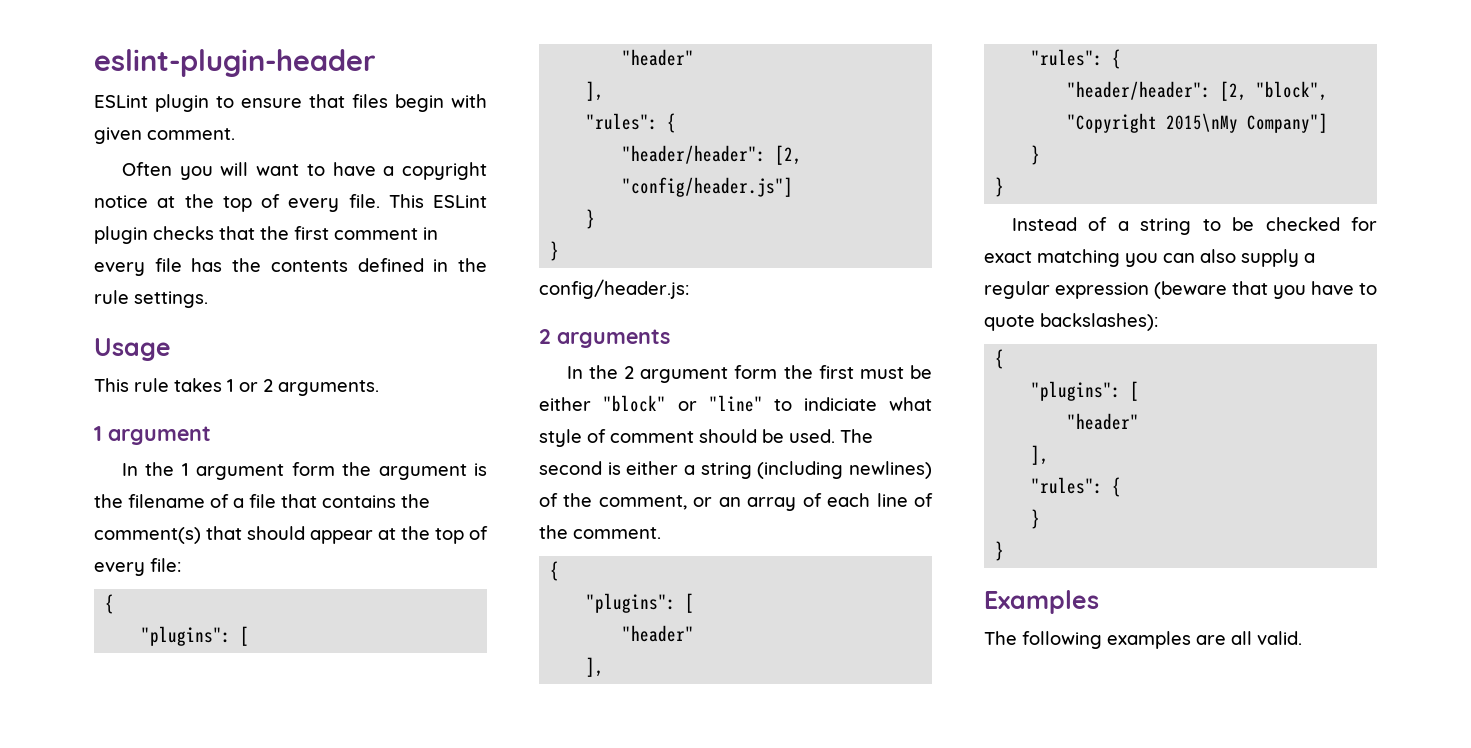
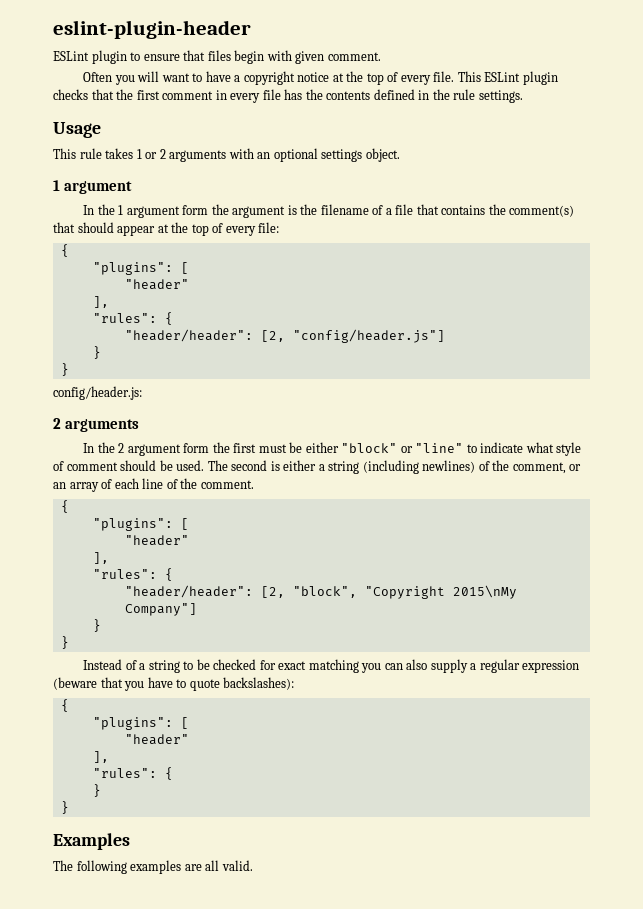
[278,380,379,396] arguments. -> [169,148,400,162] arguments with an optional settings object.
[804,397,878,411] indiciate -> [480,442,524,453] indicate

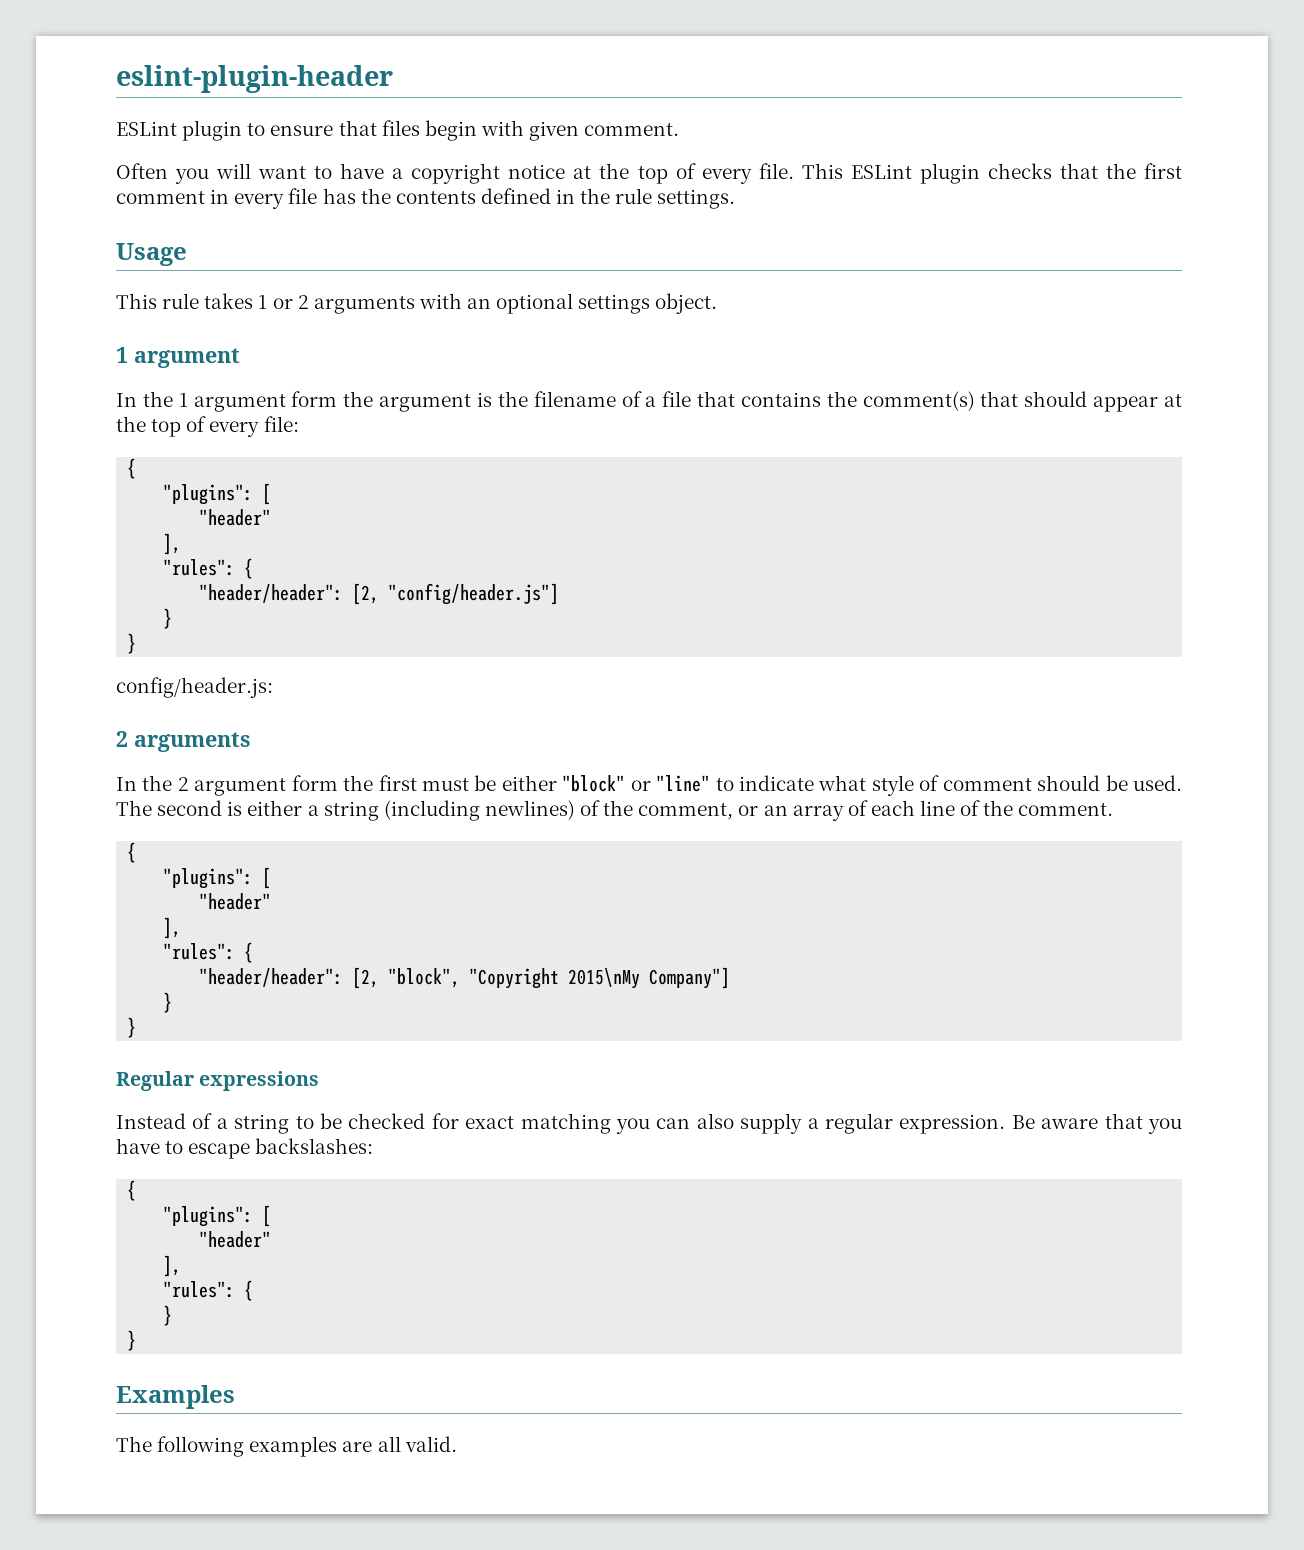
(69, 642) none -> [116,1071,320,1091] // Regular expressions
[522,660,580,673] [53,677,97,690] expression (beware -> [899,1114,1099,1134] expression. Be aware
[189,677,295,691] quote backslashes): -> [188,1138,374,1159] escape backslashes:

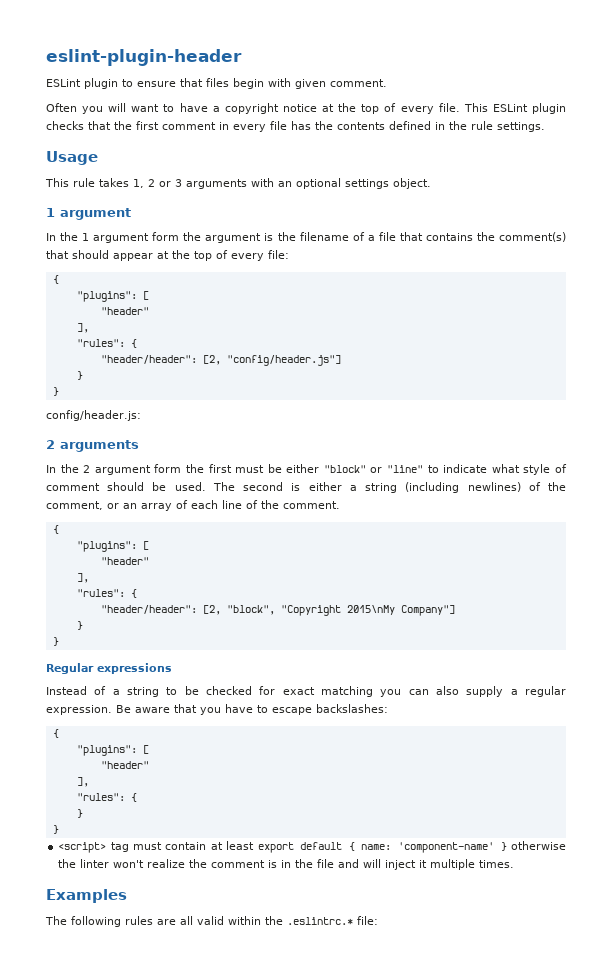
[258,295,309,309] 1 or 2 -> [133,179,182,188] 1, 2 or 3
(137, 1340) none -> [58,841,567,853] [58,859,515,870] // <script> tag must contain at least export default { name: 'component-name' } otherwise the linter won't realize the comment is in the file and will inject it multiple times.
[249,1436,338,1457] examples -> [125,916,153,925] rules
[404,1436,457,1452] valid. -> [197,916,378,925] valid within the .eslintrc.* file:

